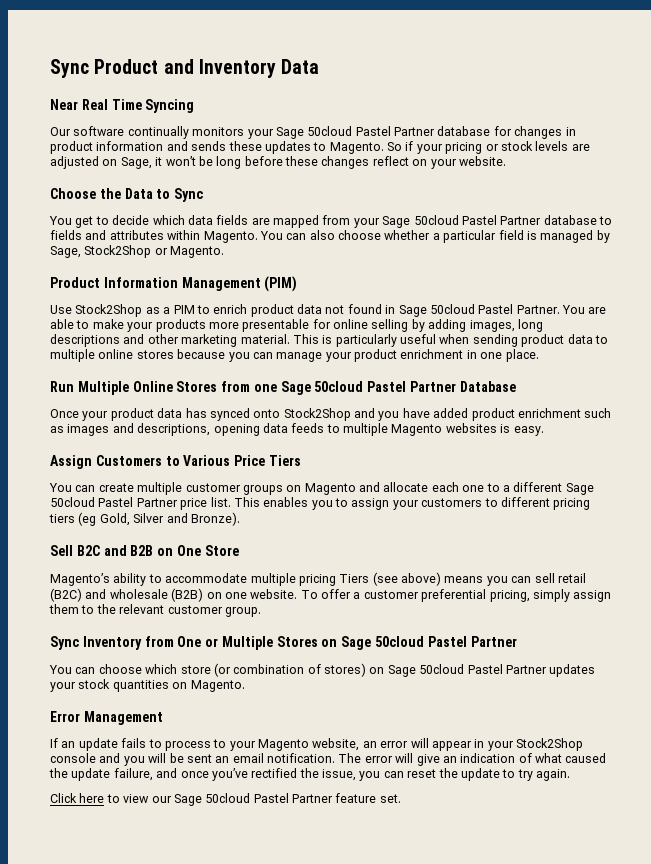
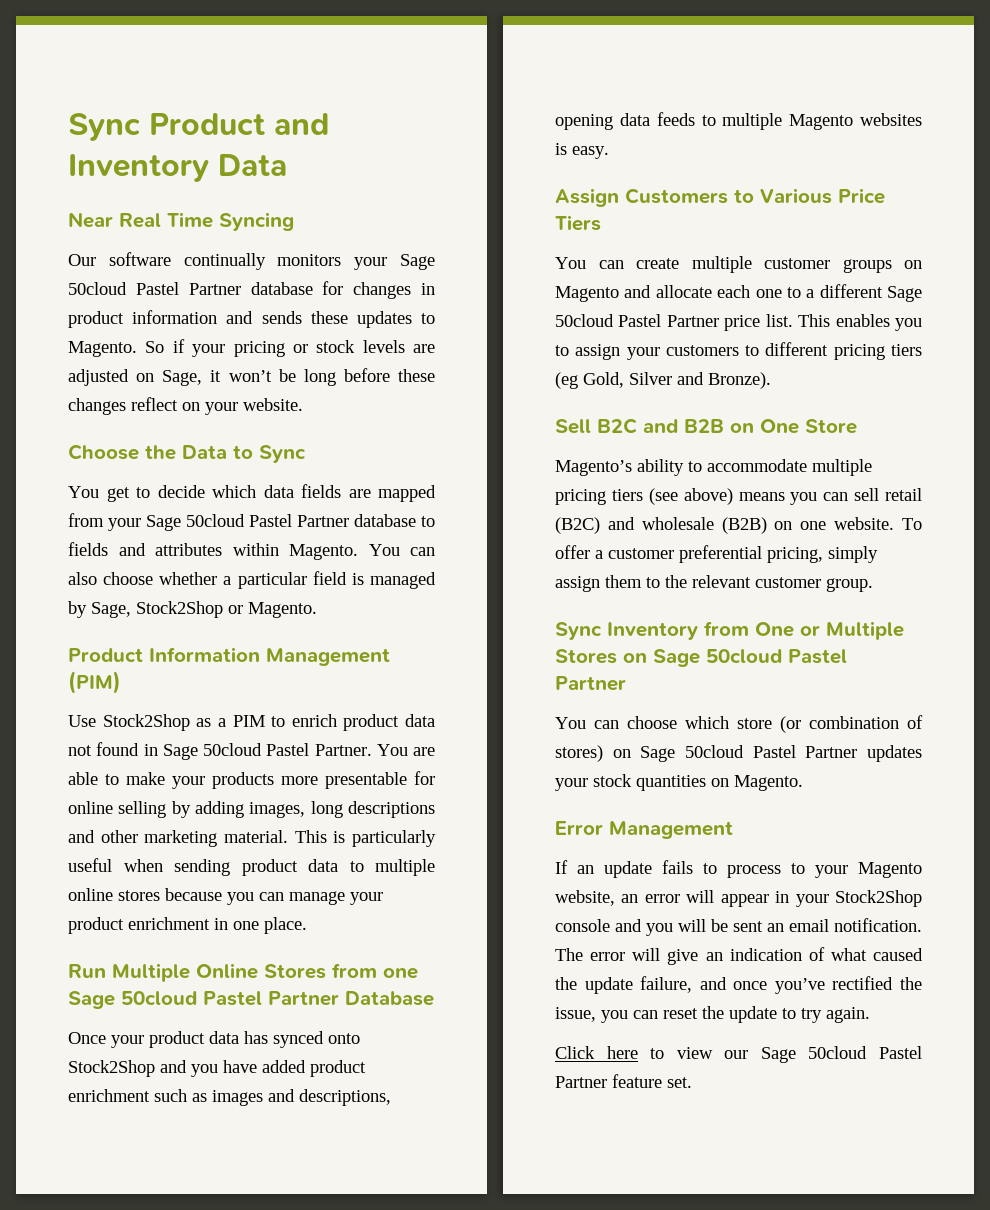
[339,574,370,583] Tiers -> [611,489,643,501] tiers

